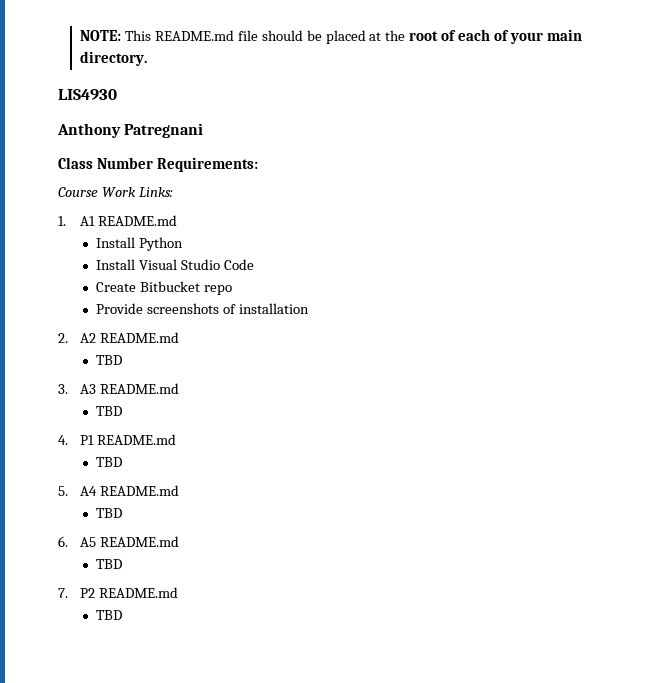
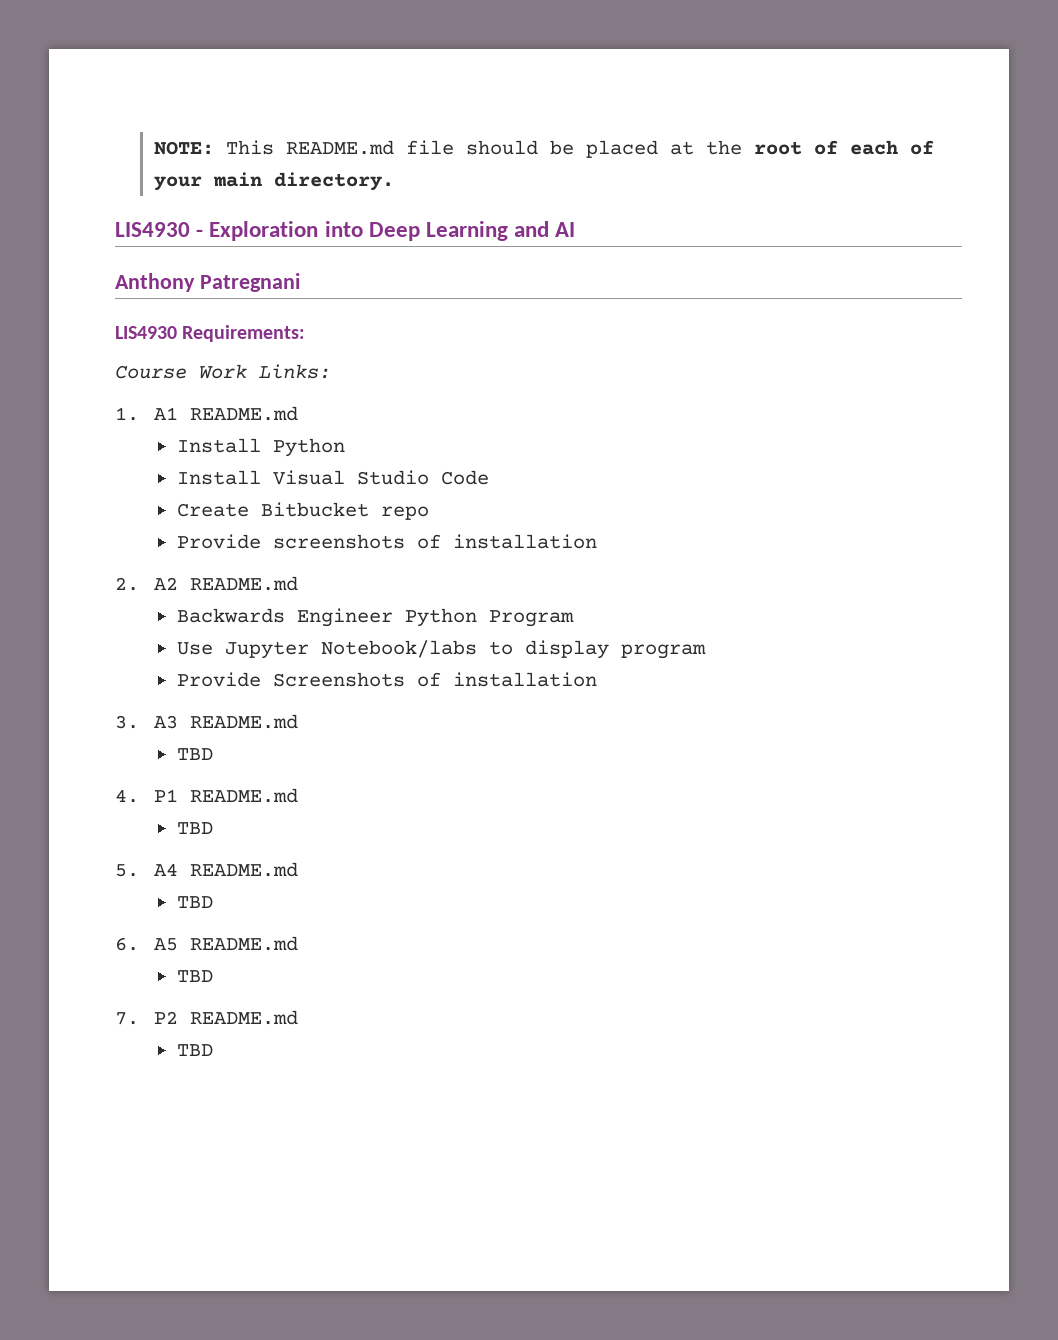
(117, 94) none -> [196,221,576,241] - Exploration into Deep Learning and AI
[58,157,154,169] Class Number -> [115,326,177,339] LIS4930
[96,355,123,365] TBD -> [176,608,574,627] [176,640,706,659] [176,672,597,687] Backwards Engineer Python Program // Use Jupyter Notebook/labs to display program // Provide Screenshots of installation

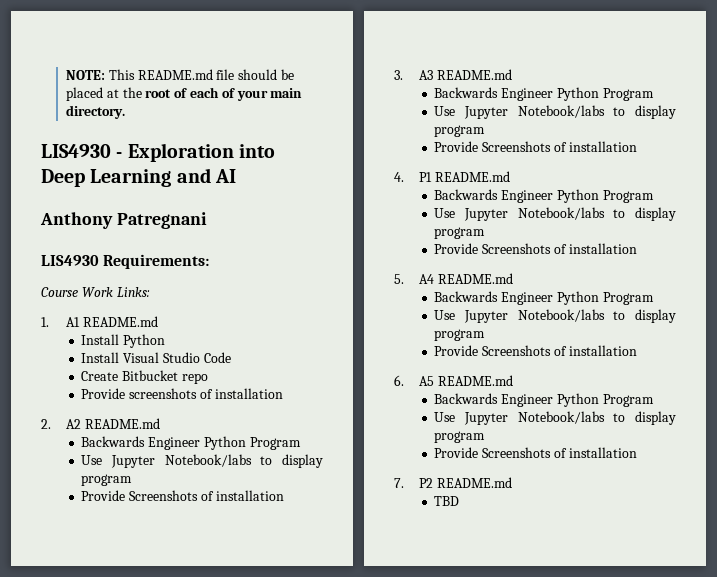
[176,748,213,760] [115,788,299,803] [176,822,213,834] [115,862,299,877] [176,896,213,908] [115,936,299,951] [176,970,213,982] TBD // 4. P1 README.md // TBD // 5. A4 README.md // TBD // 6. A5 README.md // TBD -> [434,87,654,101] [434,105,676,119] [434,125,486,137] [434,141,637,152] [394,171,510,182] [434,189,654,203] [434,207,676,221] [434,227,486,239] [434,243,637,254] [394,273,513,284] [434,291,654,305] [434,309,676,323] [434,329,486,341] [434,345,637,356] [394,375,513,386] [434,393,654,407] [434,411,676,425] [434,431,486,443] [434,447,637,458] Backwards Engineer Python Program // Use Jupyter Notebook/labs to display program // Provide Screenshots of installation // 4. P1 README.md // Backwards Engineer Python Program // Use Jupyter Notebook/labs to display program // Provide Screenshots of installation // 5. A4 README.md // Backwards Engineer Python Program // Use Jupyter Notebook/labs to display program // Provide Screenshots of installation // 6. A5 README.md // Backwards Engineer Python Program // Use Jupyter Notebook/labs to display program // Provide Screenshots of installation

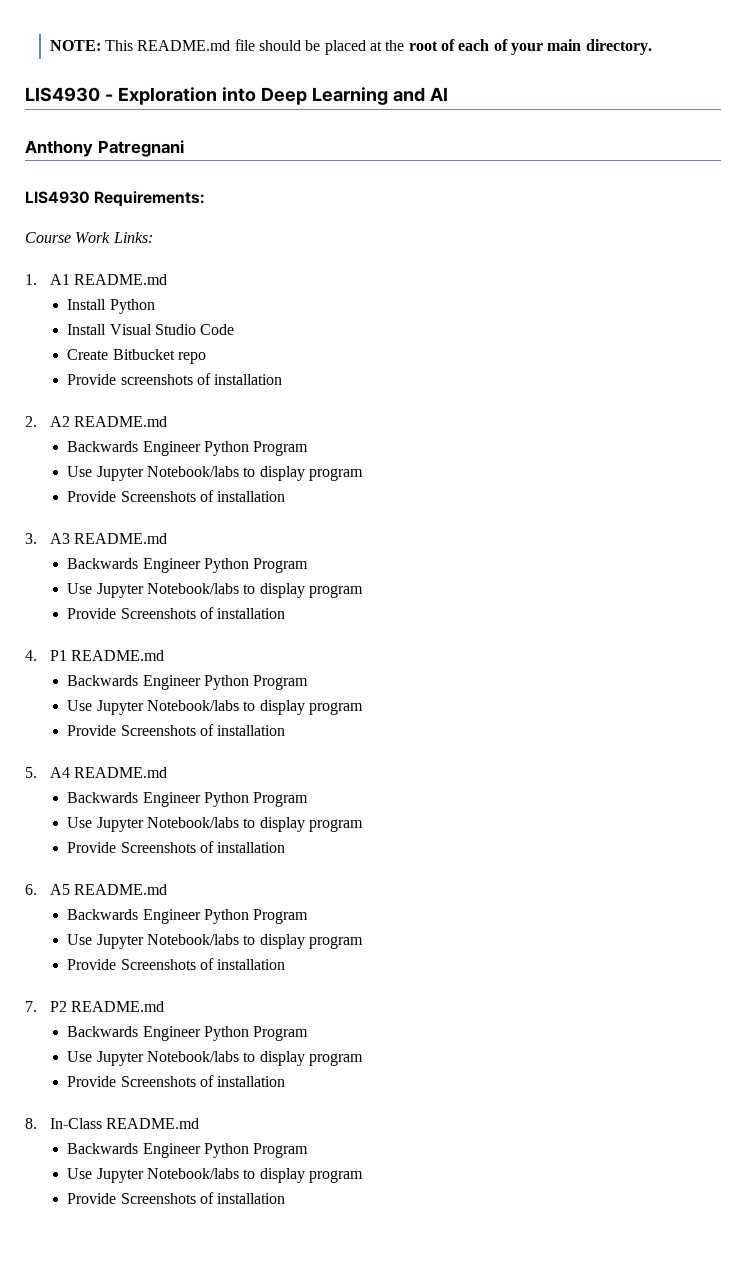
[434,496,460,506] TBD -> [67,1026,309,1041] [67,1051,364,1066] [67,1075,286,1087] [25,1118,200,1129] [67,1143,309,1158] [67,1168,364,1183] [67,1192,286,1204] Backwards Engineer Python Program // Use Jupyter Notebook/labs to display program // Provide Screenshots of installation // 8. In-Class README.md // Backwards Engineer Python Program // Use Jupyter Notebook/labs to display program // Provide Screenshots of installation

